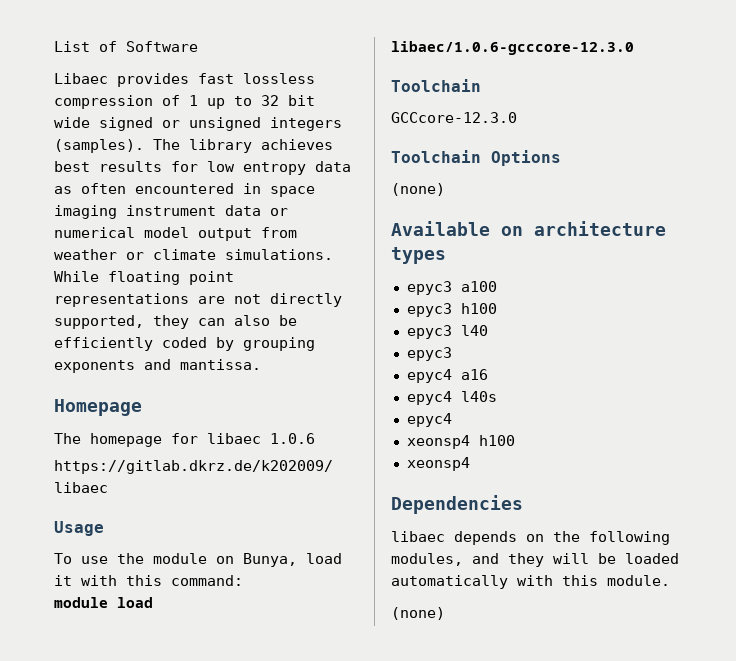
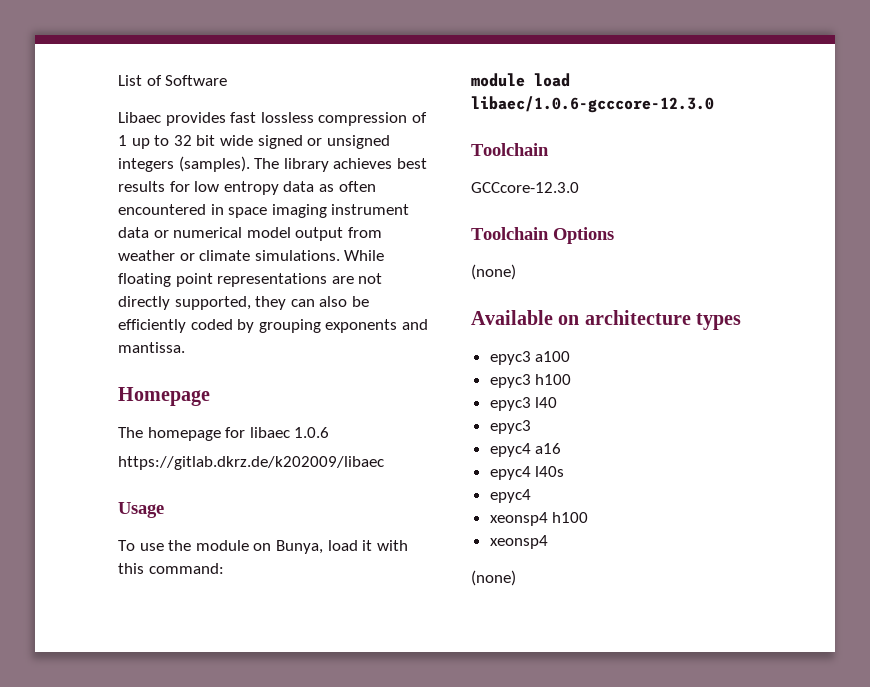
[391,495,523,514] [391,531,670,545] [391,553,679,567] [391,575,670,589] // Dependencies // libaec depends on the following modules, and they will be loaded automatically with this module. -> (548, 542) none

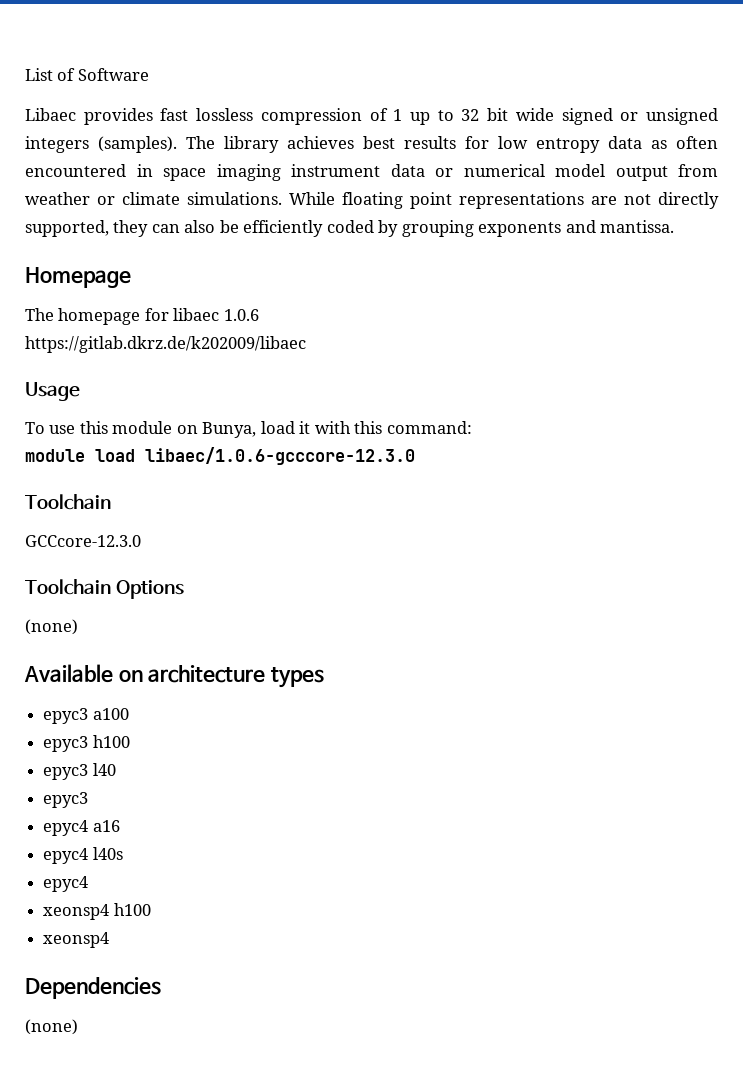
[168,540,192,551] the -> [79,421,108,434] this
(548, 542) none -> [25,977,161,999] // Dependencies

